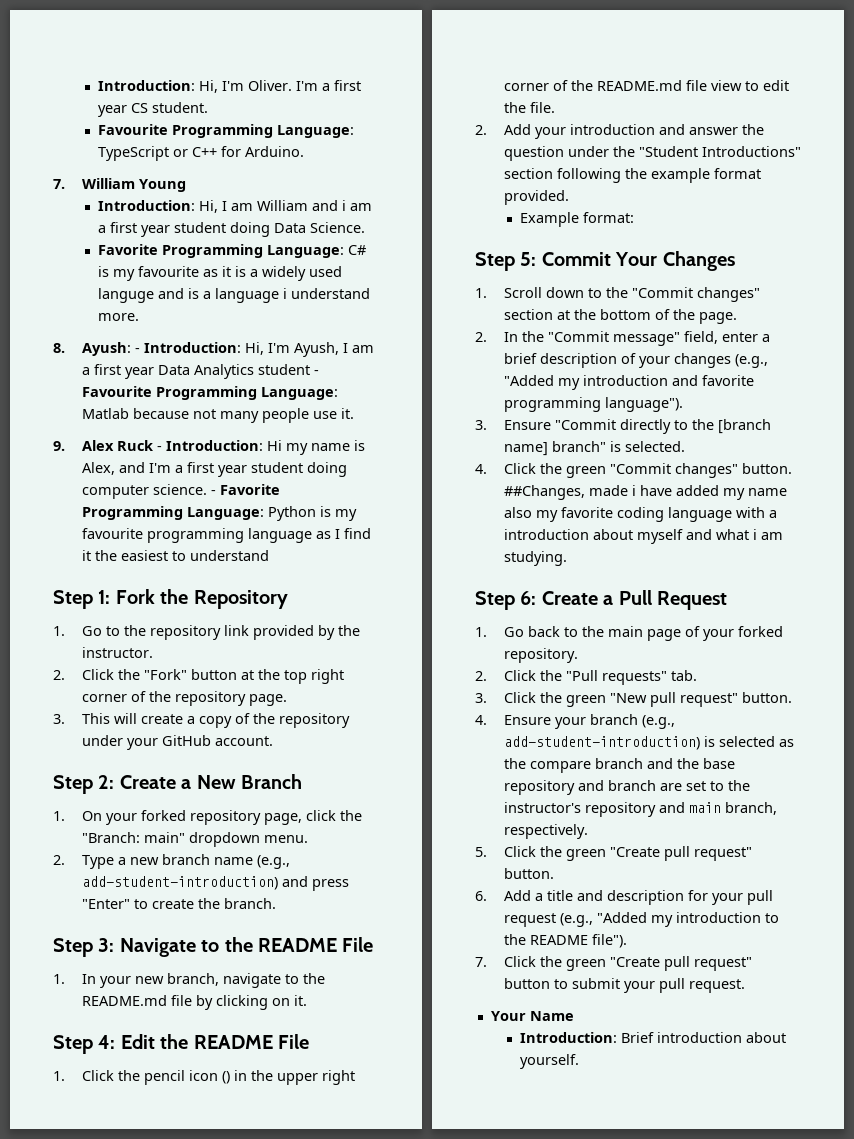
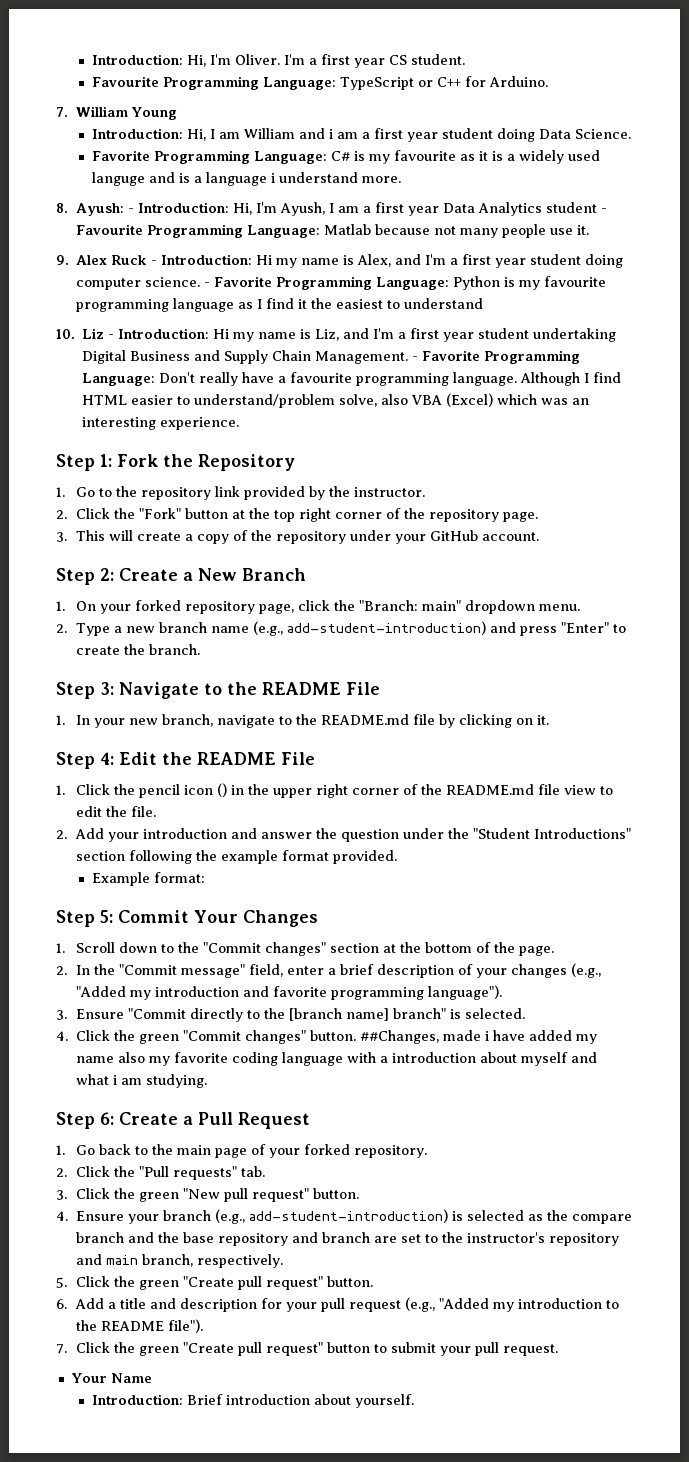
(269, 555) none -> [56,328,617,342] [82,350,581,364] [82,372,622,386] [82,393,590,408] [82,417,240,430] // 10. Liz - Introduction: Hi my name is Liz, and I'm a first year student undertaking Digital Business and Supply Chain Management. - Favorite Programming Language: Don't really have a favourite programming language. Although I find HTML easier to understand/problem solve, also VBA (Excel) which was an interesting experience.

